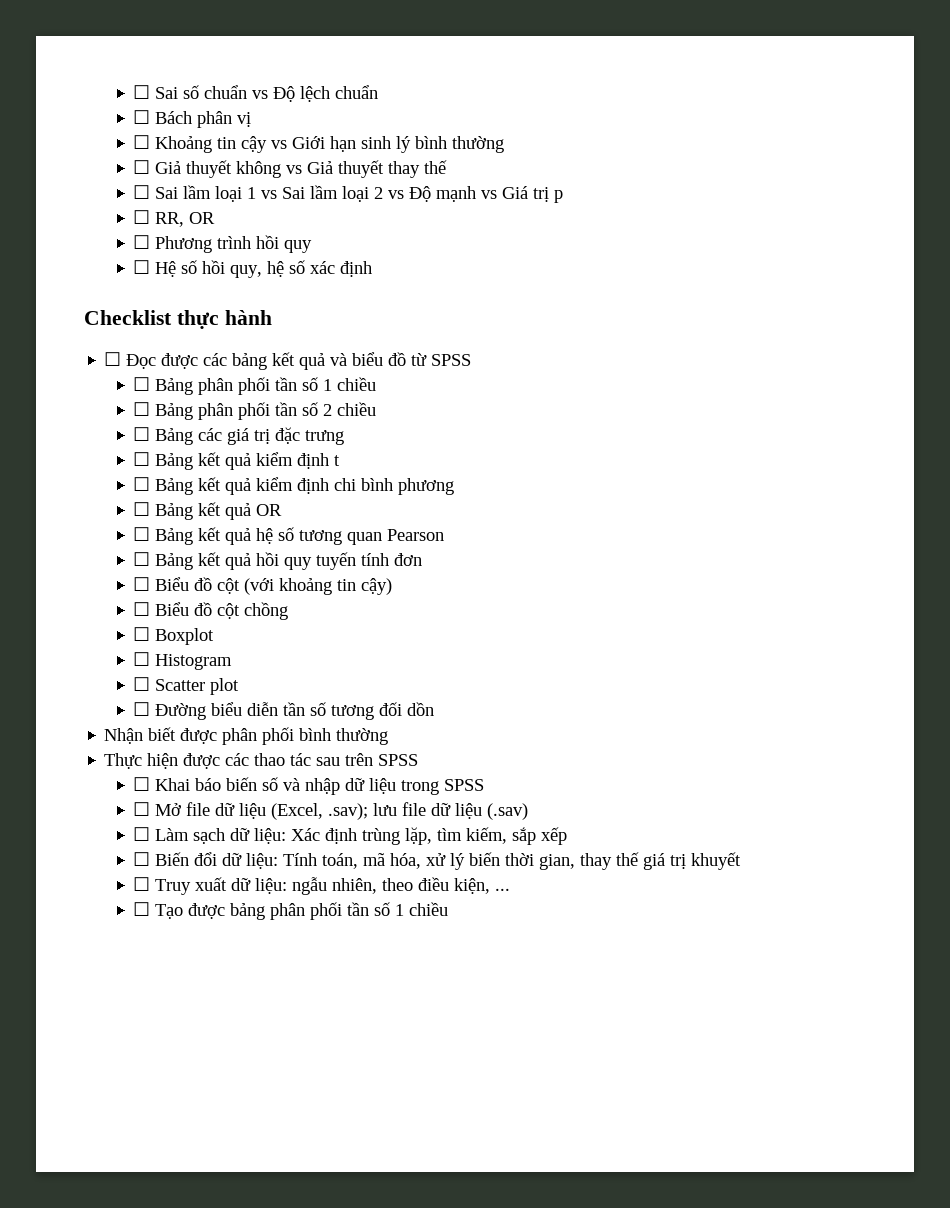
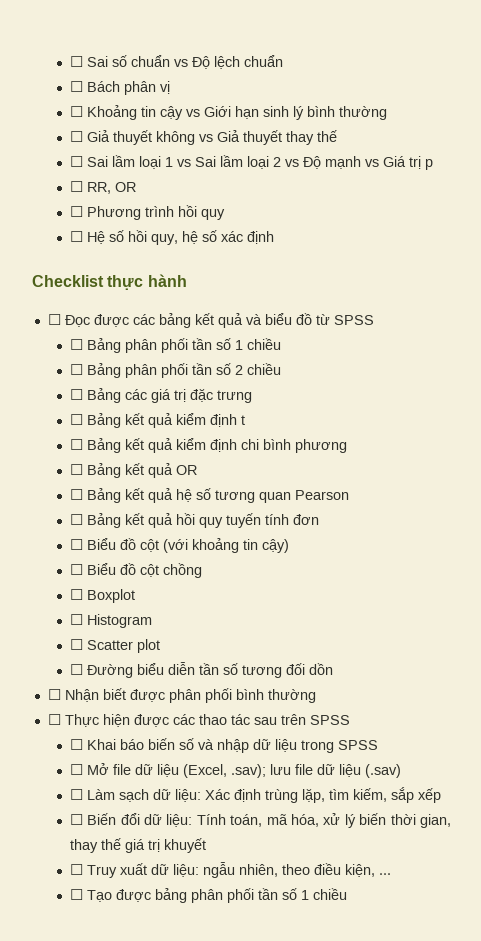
(435, 709) none -> [47,689,61,700] ☐
(389, 736) none -> [47,714,61,725] ☐

